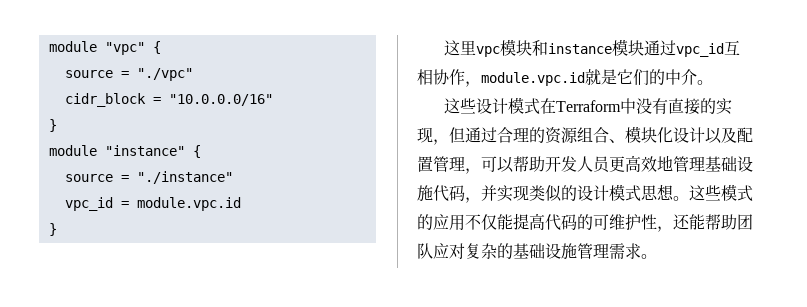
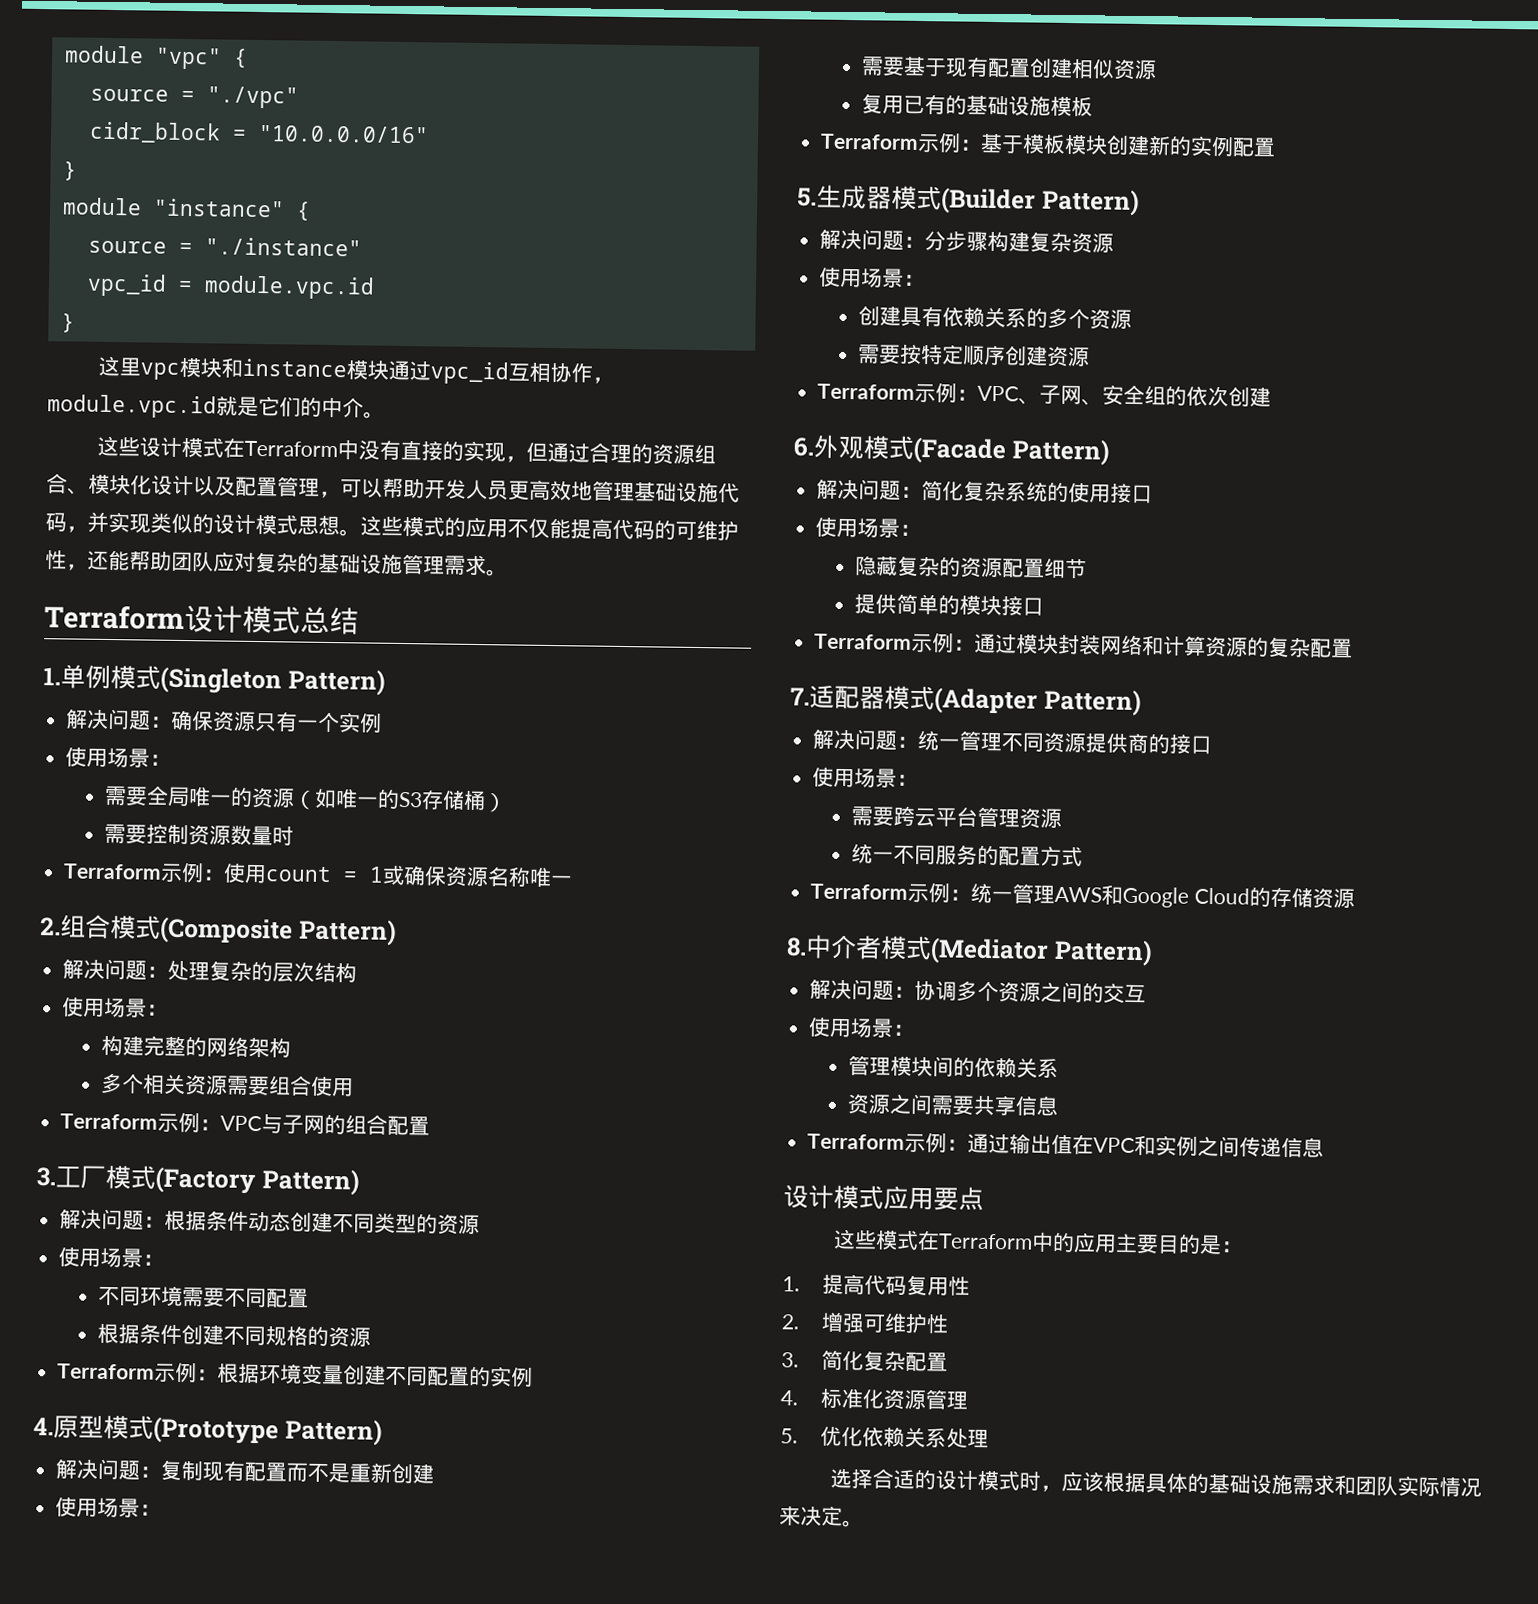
(657, 256) none -> [44,605,359,635] [43,664,386,696] [65,708,383,734] [65,746,172,768] [104,785,508,813] [104,823,295,846] [63,862,573,888] [40,914,397,946] [62,958,358,983] [62,996,169,1018] [101,1035,292,1058] [100,1072,355,1097] [60,1112,431,1136] [36,1165,360,1196] [59,1208,481,1235] [58,1246,165,1268] [98,1285,310,1309] [97,1323,372,1348] [57,1362,534,1388] [33,1414,383,1446] [55,1458,435,1484] [55,1496,162,1518] [861,56,1158,80] [861,93,1094,117] [820,133,1277,158] [797,184,1140,216] [819,228,1115,254] [819,266,926,288] [858,305,1133,330] [857,344,1091,368] [817,383,1272,407] [793,434,1110,466] [816,478,1154,504] [815,516,922,538] [855,555,1088,579] [854,593,1045,616] [814,633,1354,658] [790,685,1142,717] [812,728,1213,755] [812,766,919,788] [851,805,1063,829] [851,844,1084,867] [810,883,1355,909] [786,934,1153,967] [809,978,1147,1004] [808,1016,915,1038] [848,1055,1060,1078] [847,1093,1060,1116] [807,1133,1325,1158] [783,1184,984,1211] [832,1228,1243,1255] [782,1274,970,1296] [781,1311,949,1334] [781,1349,948,1372] [780,1388,969,1410] [780,1426,989,1449] [829,1468,1482,1497] [779,1505,864,1528] // Terraform设计模式总结 // 1.单例模式(Singleton Pattern) // 解决问题：确保资源只有一个实例 // 使用场景： // 需要全局唯一的资源（如唯一的S3存储桶） // 需要控制资源数量时 // Terraform示例：使用count = 1或确保资源名称唯一 // 2.组合模式(Composite Pattern) // 解决问题：处理复杂的层次结构 // 使用场景： // 构建完整的网络架构 // 多个相关资源需要组合使用 // Terraform示例：VPC与子网的组合配置 // 3.工厂模式(Factory Pattern) // 解决问题：根据条件动态创建不同类型的资源 // 使用场景： // 不同环境需要不同配置 // 根据条件创建不同规格的资源 // Terraform示例：根据环境变量创建不同配置的实例 // 4.原型模式(Prototype Pattern) // 解决问题：复制现有配置而不是重新创建 // 使用场景： // 需要基于现有配置创建相似资源 // 复用已有的基础设施模板 // Terraform示例：基于模板模块创建新的实例配置 // 5.生成器模式(Builder Pattern) // 解决问题：分步骤构建复杂资源 // 使用场景： // 创建具有依赖关系的多个资源 // 需要按特定顺序创建资源 // Terraform示例：VPC、子网、安全组的依次创建 // 6.外观模式(Facade Pattern) // 解决问题：简化复杂系统的使用接口 // 使用场景： // 隐藏复杂的资源配置细节 // 提供简单的模块接口 // Terraform示例：通过模块封装网络和计算资源的复杂配置 // 7.适配器模式(Adapter Pattern) // 解决问题：统一管理不同资源提供商的接口 // 使用场景： // 需要跨云平台管理资源 // 统一不同服务的配置方式 // Terraform示例：统一管理AWS和Google Cloud的存储资源 // 8.中介者模式(Mediator Pattern) // 解决问题：协调多个资源之间的交互 // 使用场景： // 管理模块间的依赖关系 // 资源之间需要共享信息 // Terraform示例：通过输出值在VPC和实例之间传递信息 // 设计模式应用要点 // 这些模式在Terraform中的应用主要目的是： // 1.提高代码复用性 // 2.增强可维护性 // 3.简化复杂配置 // 4.标准化资源管理 // 5.优化依赖关系处理 // 选择合适的设计模式时，应该根据具体的基础设施需求和团队实际情况来决定。

